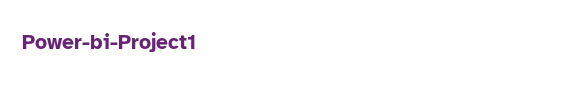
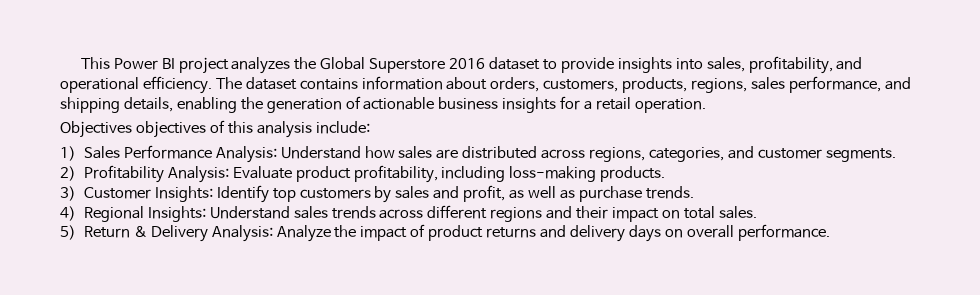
[22,32,196,52] Power-bi-Project1 -> [80,56,863,74] [60,76,911,94] [60,96,706,113] [60,120,370,138] [60,145,896,163] [60,165,666,183] [60,185,694,203] [60,205,757,222] [60,224,830,242] This Power BI project analyzes the Global Superstore 2016 dataset to provide insights into sales, profitability, and operational efficiency. The dataset contains information about orders, customers, products, regions, sales performance, and shipping details, enabling the generation of actionable business insights for a retail operation. // Objectives objectives of this analysis include: // 1) Sales Performance Analysis: Understand how sales are distributed across regions, categories, and customer segments. // 2) Profitability Analysis: Evaluate product profitability, including loss-making products. // 3) Customer Insights: Identify top customers by sales and profit, as well as purchase trends. // 4) Regional Insights: Understand sales trends across different regions and their impact on total sales. // 5) Return & Delivery Analysis: Analyze the impact of product returns and delivery days on overall performance.

